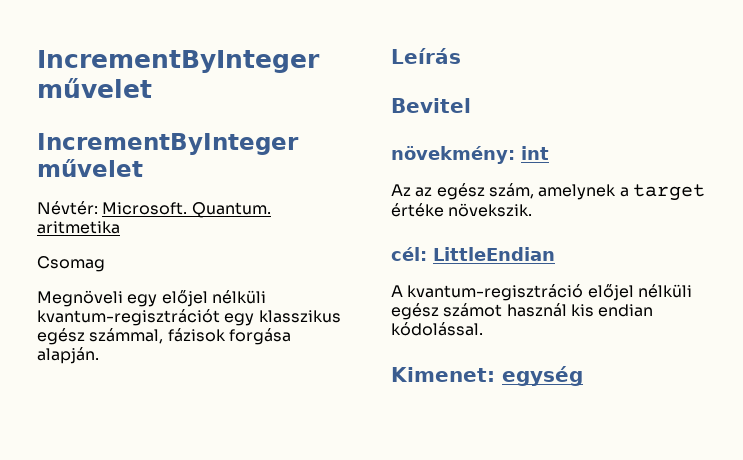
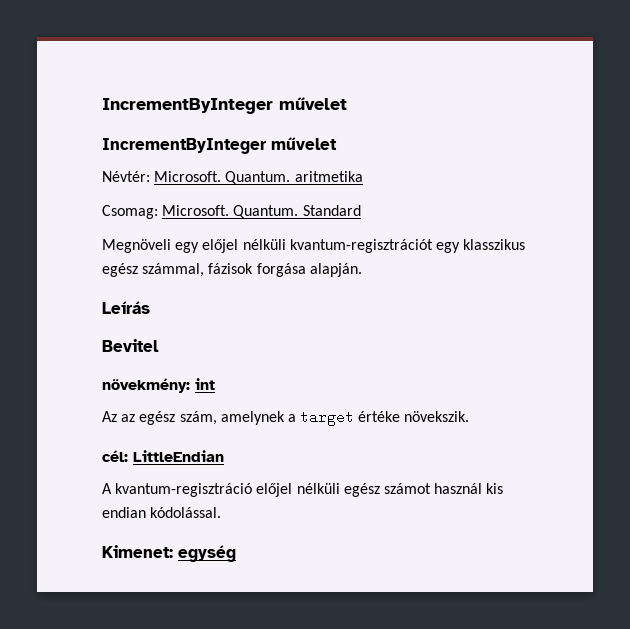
[37,256,105,272] Csomag -> [102,205,361,219] Csomag: Microsoft. Quantum. Standard

